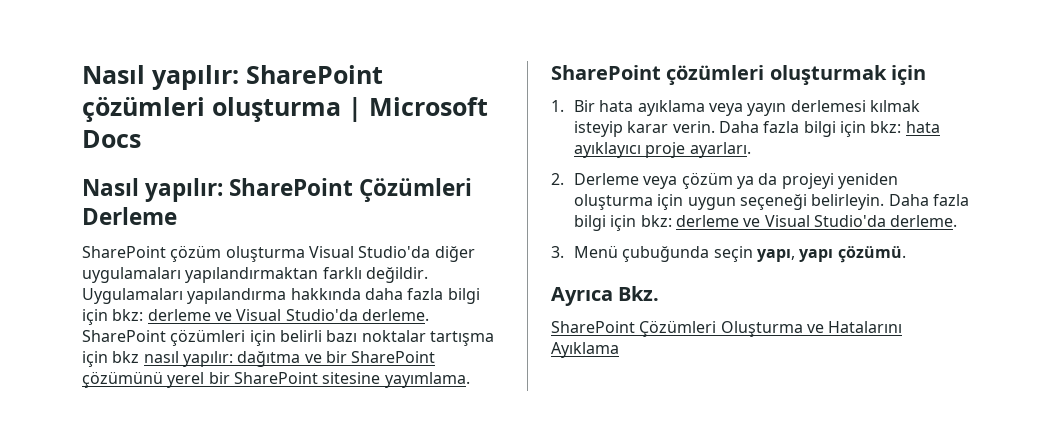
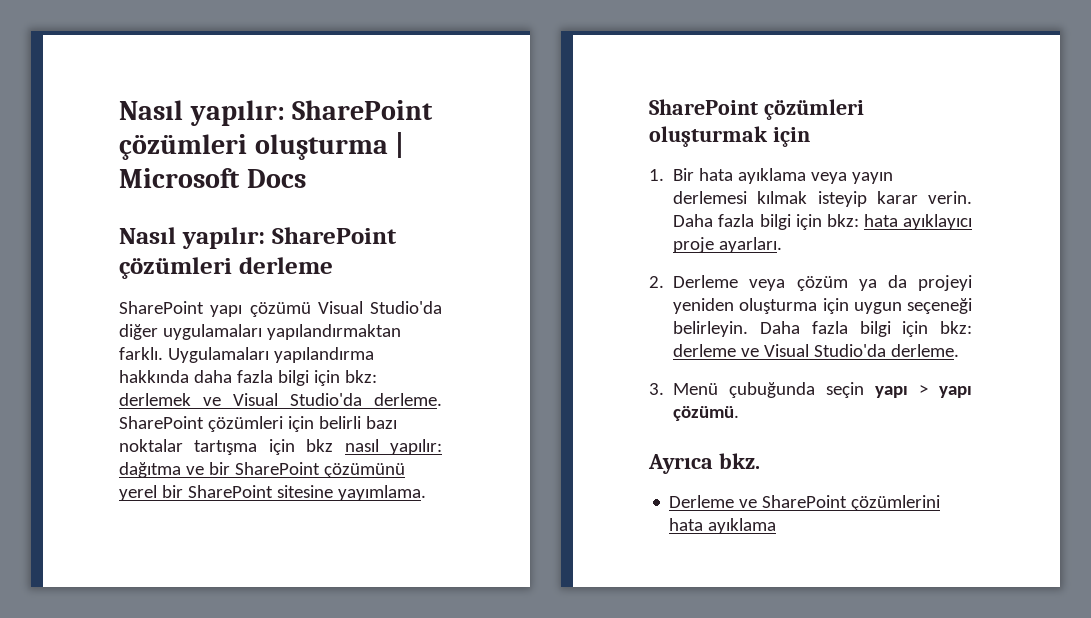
[359,178,473,202] [82,207,177,225] [82,245,305,262] Çözümleri Derleme // SharePoint çözüm oluşturma -> [119,257,333,279] [119,301,311,317] çözümleri derleme // SharePoint yapı çözümü
[322,267,428,283] farklı değildir. -> [119,347,163,360] farklı.
[147,309,211,321] derleme -> [119,393,191,406] derlemek
[757,249,796,262] yapı, -> [875,385,929,398] yapı >
[618,286,660,301] [551,320,903,337] [551,342,619,358] Bkz. // SharePoint Çözümleri Oluşturma ve Hatalarını Ayıklama -> [718,453,760,469] [669,495,941,511] [669,518,777,534] bkz. // Derleme ve SharePoint çözümlerini hata ayıklama

